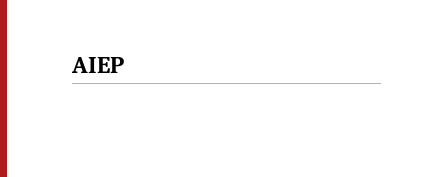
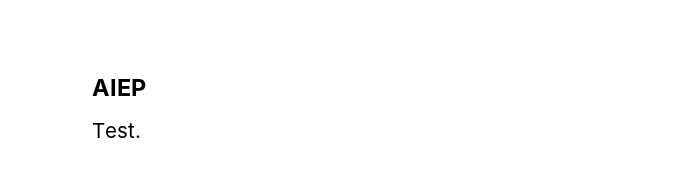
(124, 65) none -> [92,123,141,138] // Test.

